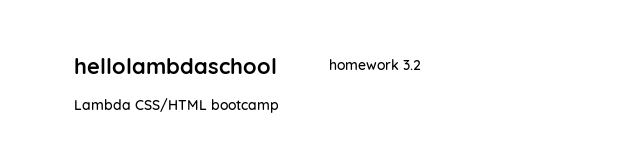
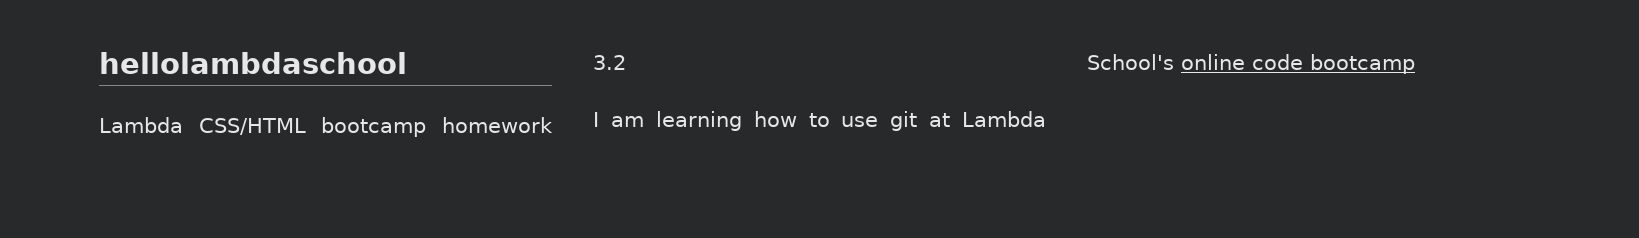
(421, 65) none -> [593,111,1046,131] [1087,54,1415,74] // I am learning how to use git at Lambda School's online code bootcamp

